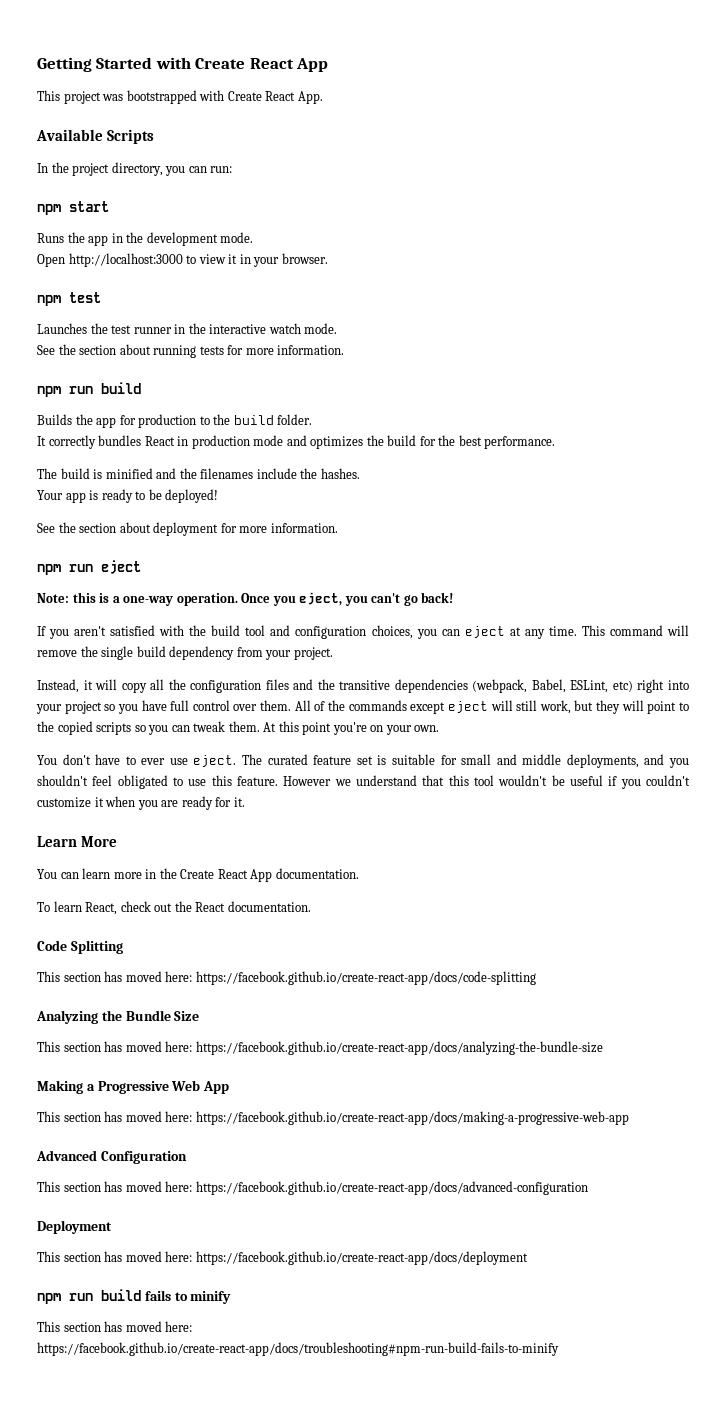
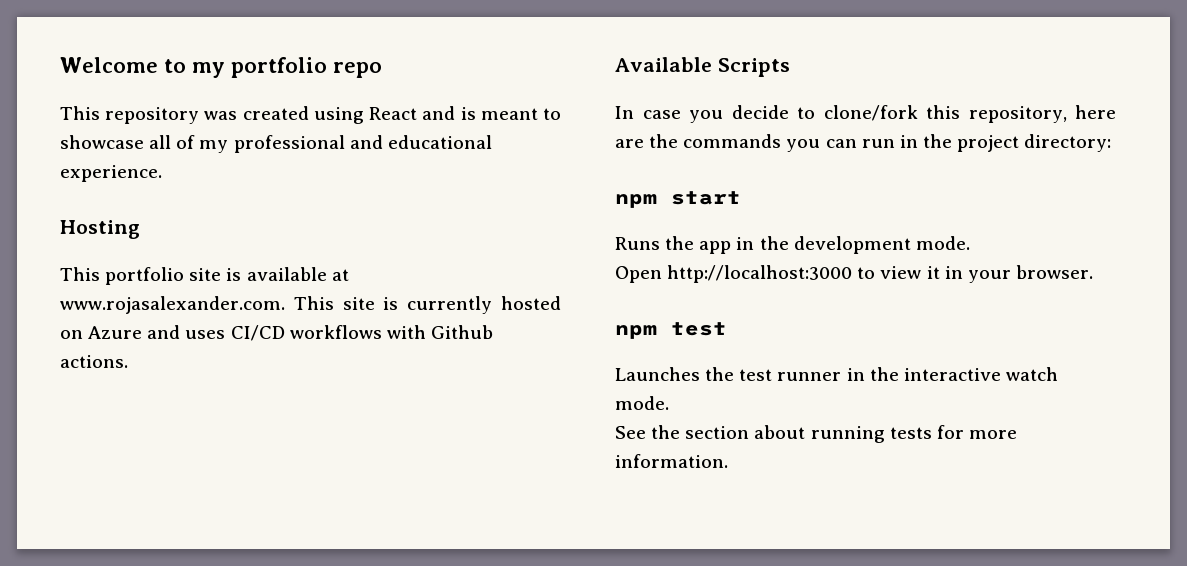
[37,57,329,72] [37,90,323,104] [36,129,155,144] [37,162,233,176] Getting Started with Create React App // This project was bootstrapped with Create React App. // Available Scripts // In the project directory, you can run: -> [60,57,382,78] [60,106,561,124] [60,135,492,153] [60,165,162,182] [60,220,140,239] [60,267,349,285] [60,296,562,314] [60,325,493,341] [60,355,128,368] [615,57,790,77] [615,105,1116,123] [615,134,1112,152] Welcome to my portfolio repo // This repository was created using React and is meant to showcase all of my professional and educational experience. // Hosting // This portfolio site is available at www.rojasalexander.com. This site is currently hosted on Azure and uses CI/CD workflows with Github actions. // Available Scripts // In case you decide to clone/fork this repository, here are the commands you can run in the project directory:
[37,382,141,397] [37,414,313,428] [37,435,556,449] [37,468,360,479] [37,489,219,503] [37,522,338,536] [37,560,141,575] [37,592,454,606] [37,625,689,639] [37,646,333,660] [37,679,689,693] [36,700,689,714] [37,721,440,735] [37,754,689,768] [37,775,691,789] [37,796,245,810] [37,836,118,847] [37,868,359,882] [37,901,311,915] [37,940,123,954] [37,971,536,985] [36,1010,200,1024] [37,1041,603,1055] [37,1080,230,1094] [37,1111,629,1125] [36,1150,187,1164] [37,1181,588,1195] [37,1220,112,1234] [37,1251,528,1265] [37,1289,232,1304] [37,1321,193,1332] [37,1342,559,1356] // npm run build // Builds the app for production to the build folder. // It correctly bundles React in production mode and optimizes the build for the best performance. // The build is minified and the filenames include the hashes. // Your app is ready to be deployed! // See the section about deployment for more information. // npm run eject // Note: this is a one-way operation. Once you eject, you can't go back! // If you aren't satisfied with the build tool and configuration choices, you can eject at any time. This command will remove the single build dependency from your project. // Instead, it will copy all the configuration files and the transitive dependencies (webpack, Babel, ESLint, etc) right into your project so you have full control over them. All of the commands except eject will still work, but they will point to the copied scripts so you can tweak them. At this point you're on your own. // You don't have to ever use eject. The curated feature set is suitable for small and middle deployments, and you shouldn't feel obligated to use this feature. However we understand that this tool wouldn't be useful if you couldn't customize it when you are ready for it. // Learn More // You can learn more in the Create React App documentation. // To learn React, check out the React documentation. // Code Splitting // This section has moved here: https://facebook.github.io/create-react-app/docs/code-splitting // Analyzing the Bundle Size // This section has moved here: https://facebook.github.io/create-react-app/docs/analyzing-the-bundle-size // Making a Progressive Web App // This section has moved here: https://facebook.github.io/create-react-app/docs/making-a-progressive-web-app // Advanced Configuration // This section has moved here: https://facebook.github.io/create-react-app/docs/advanced-configuration // Deployment // This section has moved here: https://facebook.github.io/create-react-app/docs/deployment // npm run build fails to minify // This section has moved here: https://facebook.github.io/create-react-app/docs/troubleshooting#npm-run-build-fails-to-minify -> (728, 461) none

